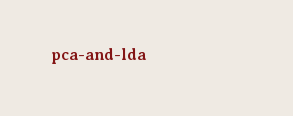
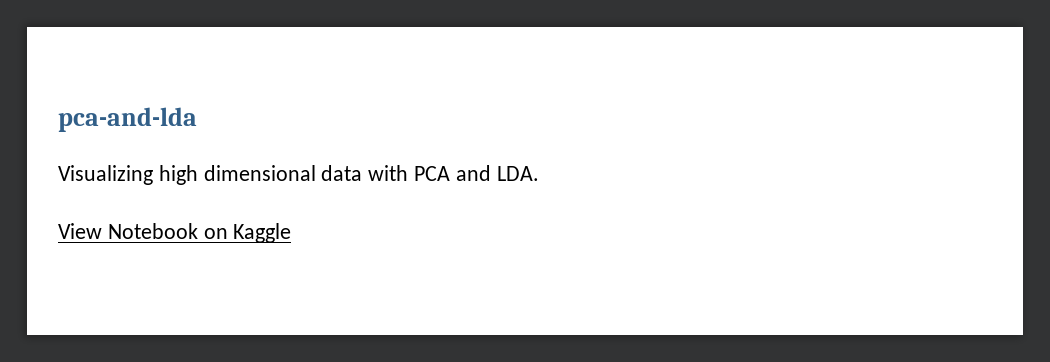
(147, 56) none -> [58,165,539,185] [58,223,292,243] // Visualizing high dimensional data with PCA and LDA. // View Notebook on Kaggle

